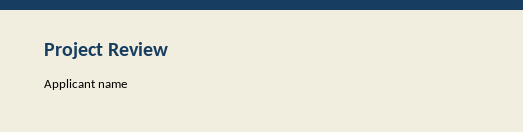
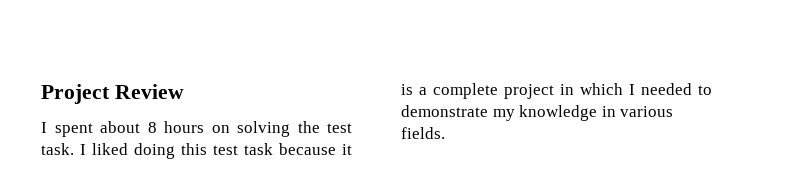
[44,79,128,90] Applicant name -> [41,121,352,137] [41,143,352,159] [401,83,712,99] [401,105,674,121] [401,127,445,139] I spent about 8 hours on solving the test task. I liked doing this test task because it is a complete project in which I needed to demonstrate my knowledge in various fields.

